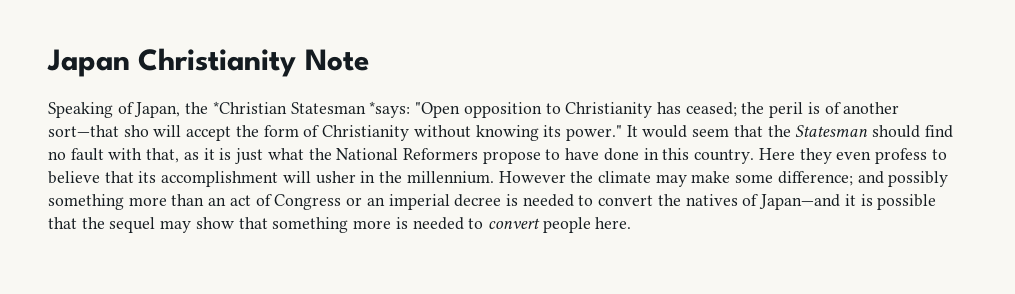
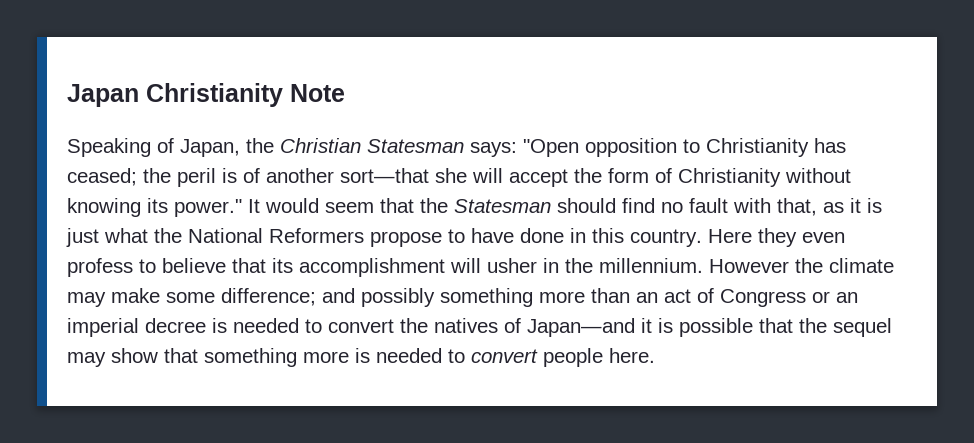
[212,101,411,118] *Christian Statesman *says: -> [280,138,517,157] Christian Statesman says:
[123,125,149,137] sho -> [435,168,467,183] she

